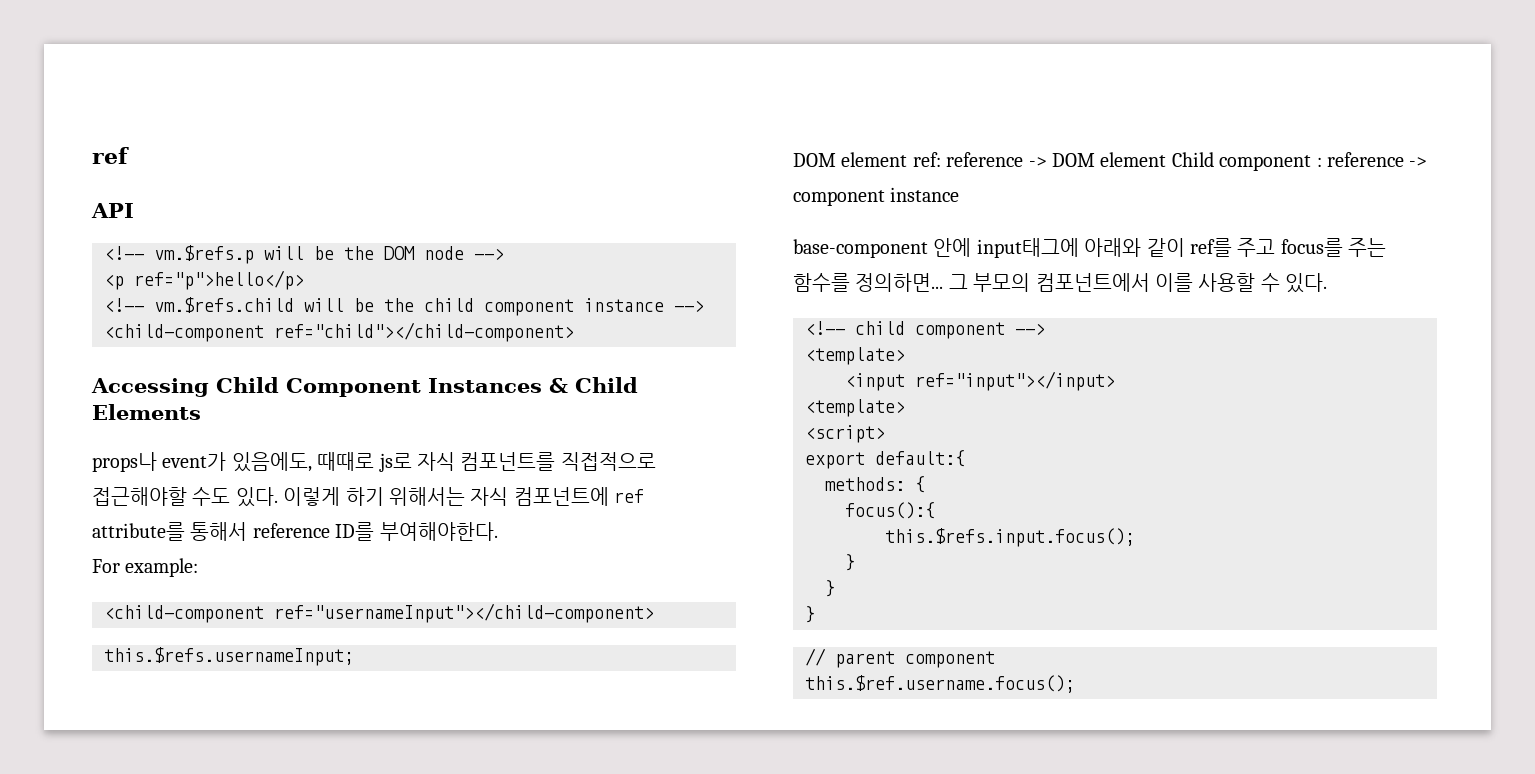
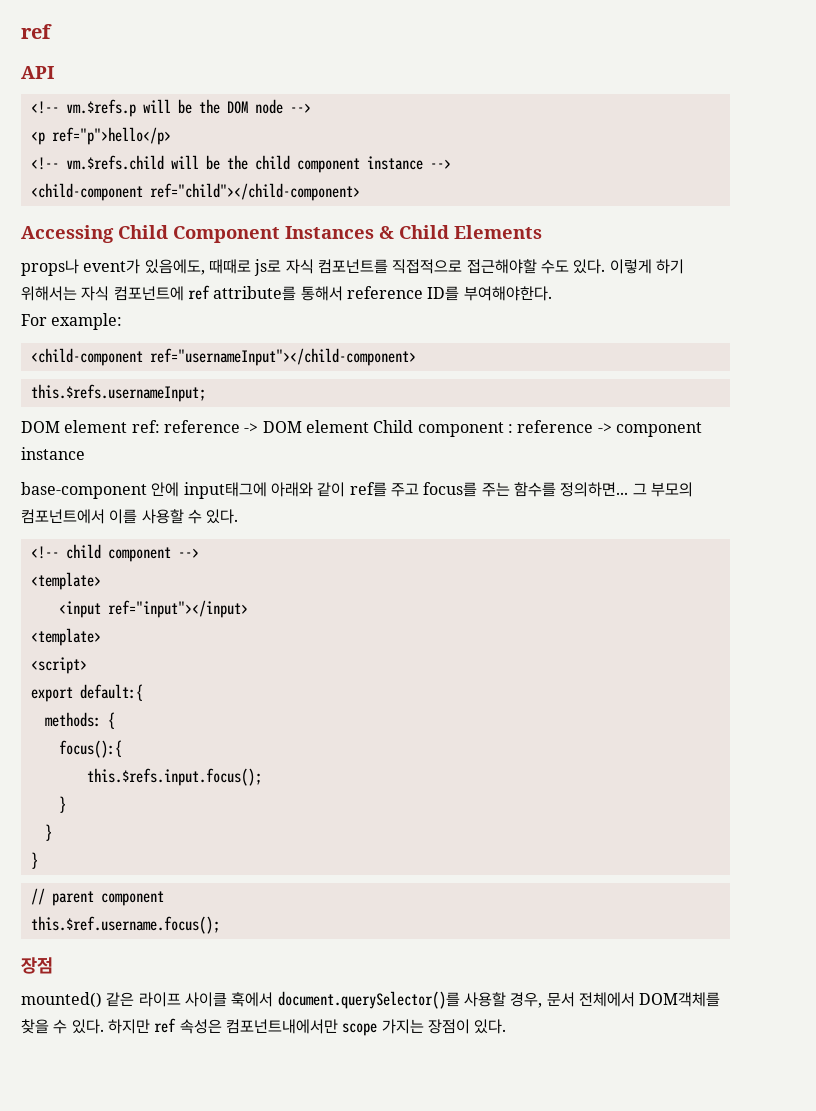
(1075, 684) none -> [21,957,53,974] [21,991,721,1009] [21,1018,507,1036] // 장점 // mounted() 같은 라이프 사이클 훅에서 document.querySelector()를 사용할 경우, 문서 전체에서 DOM객체를 찾을 수 있다. 하지만 ref 속성은 컴포넌트내에서만 scope 가지는 장점이 있다.

